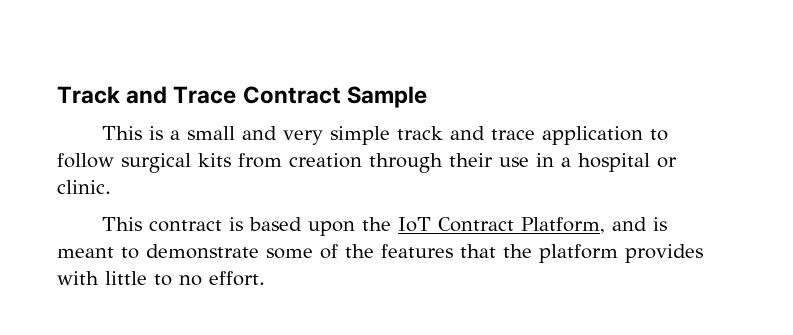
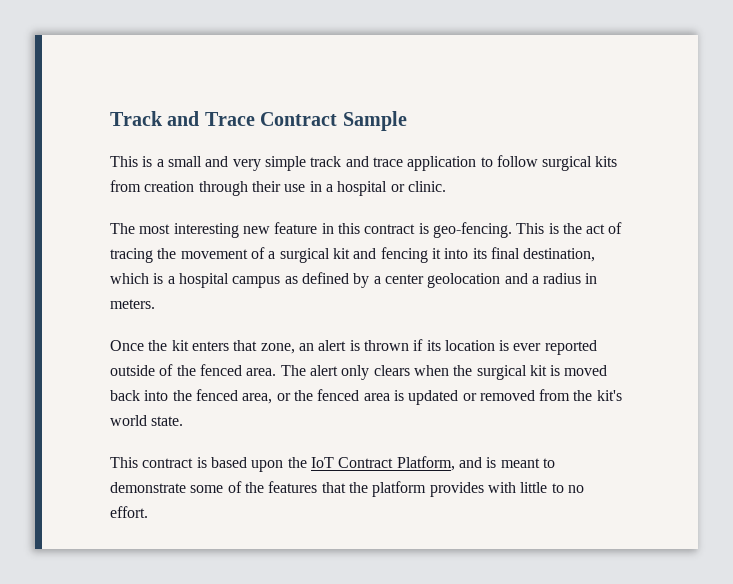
(111, 187) none -> [110,222,623,238] [110,247,596,263] [110,272,598,288] [110,299,155,309] [110,339,597,355] [110,364,608,380] [110,389,622,405] [110,415,184,426] // The most interesting new feature in this contract is geo-fencing. This is the act of tracing the movement of a surgical kit and fencing it into its final destination, which is a hospital campus as defined by a center geolocation and a radius in meters. // Once the kit enters that zone, an alert is thrown if its location is ever reported outside of the fenced area. The alert only clears when the surgical kit is moved back into the fenced area, or the fenced area is updated or removed from the kit's world state.

